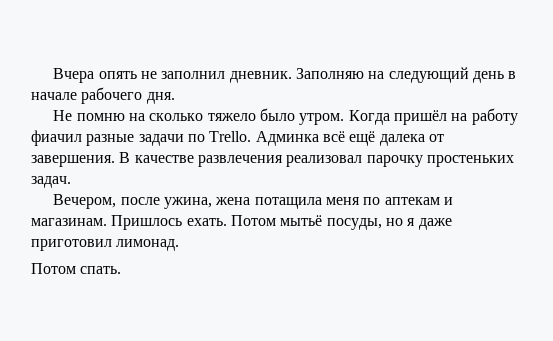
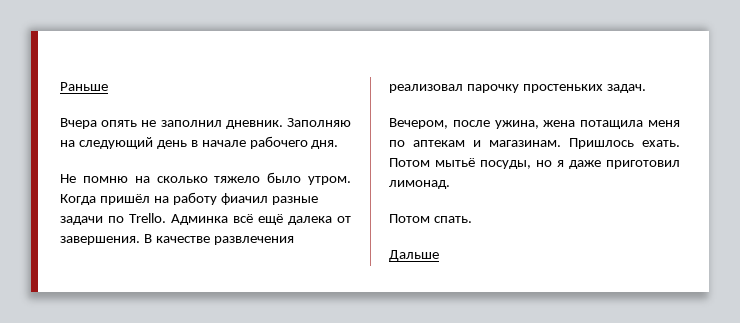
(53, 75) none -> [60,82,108,91] Раньше //
(122, 270) none -> [389,250,439,261] // Дальше

